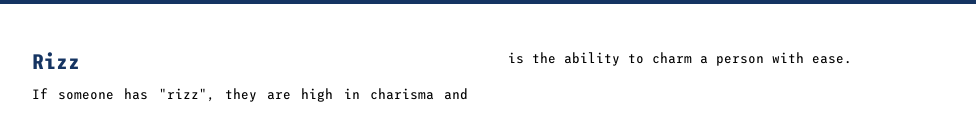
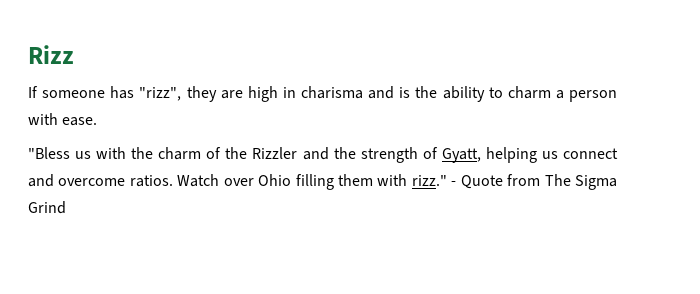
(852, 60) none -> [28,147,619,163] [28,174,618,190] [28,201,66,214] // "Bless us with the charm of the Rizzler and the strength of Gyatt, helping us connect and overcome ratios. Watch over Ohio filling them with rizz." - Quote from The Sigma Grind

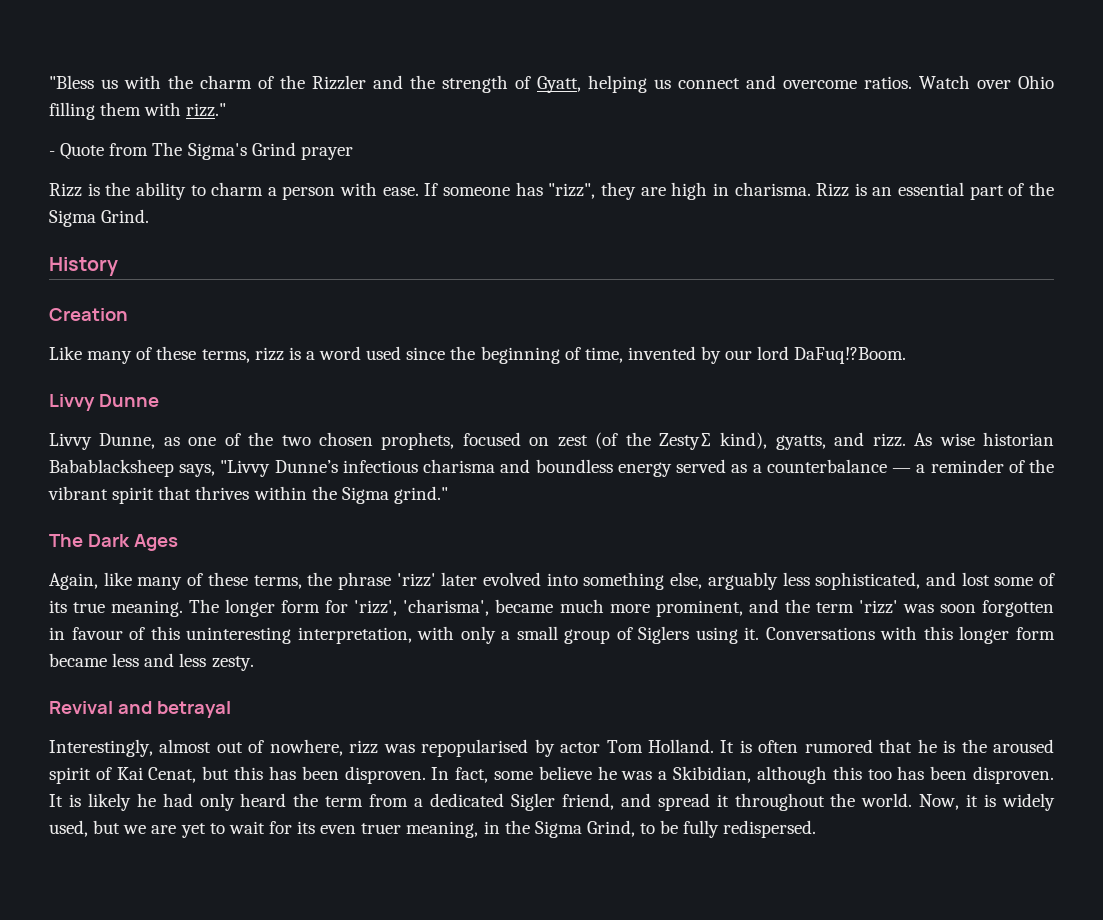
[28,45,74,64] [28,86,617,102] [28,113,98,126] Rizz // If someone has "rizz", they are high in charisma and is the ability to charm a person with ease. // -> (49, 82) none
(447, 180) none -> (227, 110) //
[575,175,618,190] [28,201,66,214] Sigma Grind -> [187,142,353,160] [49,182,1054,200] [49,209,150,227] [49,257,118,276] [49,308,128,321] [49,346,907,364] [49,394,159,411] [49,432,1055,450] [49,459,1054,477] [48,486,448,504] [49,534,178,551] [49,572,1056,590] [49,599,1054,617] [49,626,1055,644] [49,653,254,671] [49,701,231,718] [49,739,1055,757] [49,766,1055,784] [49,793,1055,811] [49,820,817,838] Sigma's Grind prayer // Rizz is the ability to charm a person with ease. If someone has "rizz", they are high in charisma. Rizz is an essential part of the Sigma Grind. // History // Creation // Like many of these terms, rizz is a word used since the beginning of time, invented by our lord DaFuq!?Boom. // Livvy Dunne // Livvy Dunne, as one of the two chosen prophets, focused on zest (of the Zesty∑ kind), gyatts, and rizz. As wise historian Babablacksheep says, "Livvy Dunne’s infectious charisma and boundless energy served as a counterbalance — a reminder of the vibrant spirit that thrives within the Sigma grind." // The Dark Ages // Again, like many of these terms, the phrase 'rizz' later evolved into something else, arguably less sophisticated, and lost some of its true meaning. The longer form for 'rizz', 'charisma', became much more prominent, and the term 'rizz' was soon forgotten in favour of this uninteresting interpretation, with only a small group of Siglers using it. Conversations with this longer form became less and less zesty. // Revival and betrayal // Interestingly, almost out of nowhere, rizz was repopularised by actor Tom Holland. It is often rumored that he is the aroused spirit of Kai Cenat, but this has been disproven. In fact, some believe he was a Skibidian, although this too has been disproven. It is likely he had only heard the term from a dedicated Sigler friend, and spread it throughout the world. Now, it is widely used, but we are yet to wait for its even truer meaning, in the Sigma Grind, to be fully redispersed.

